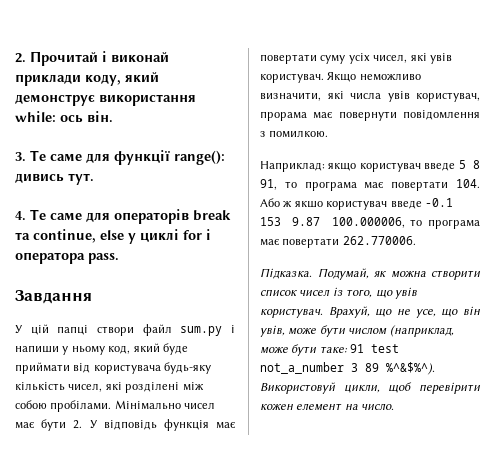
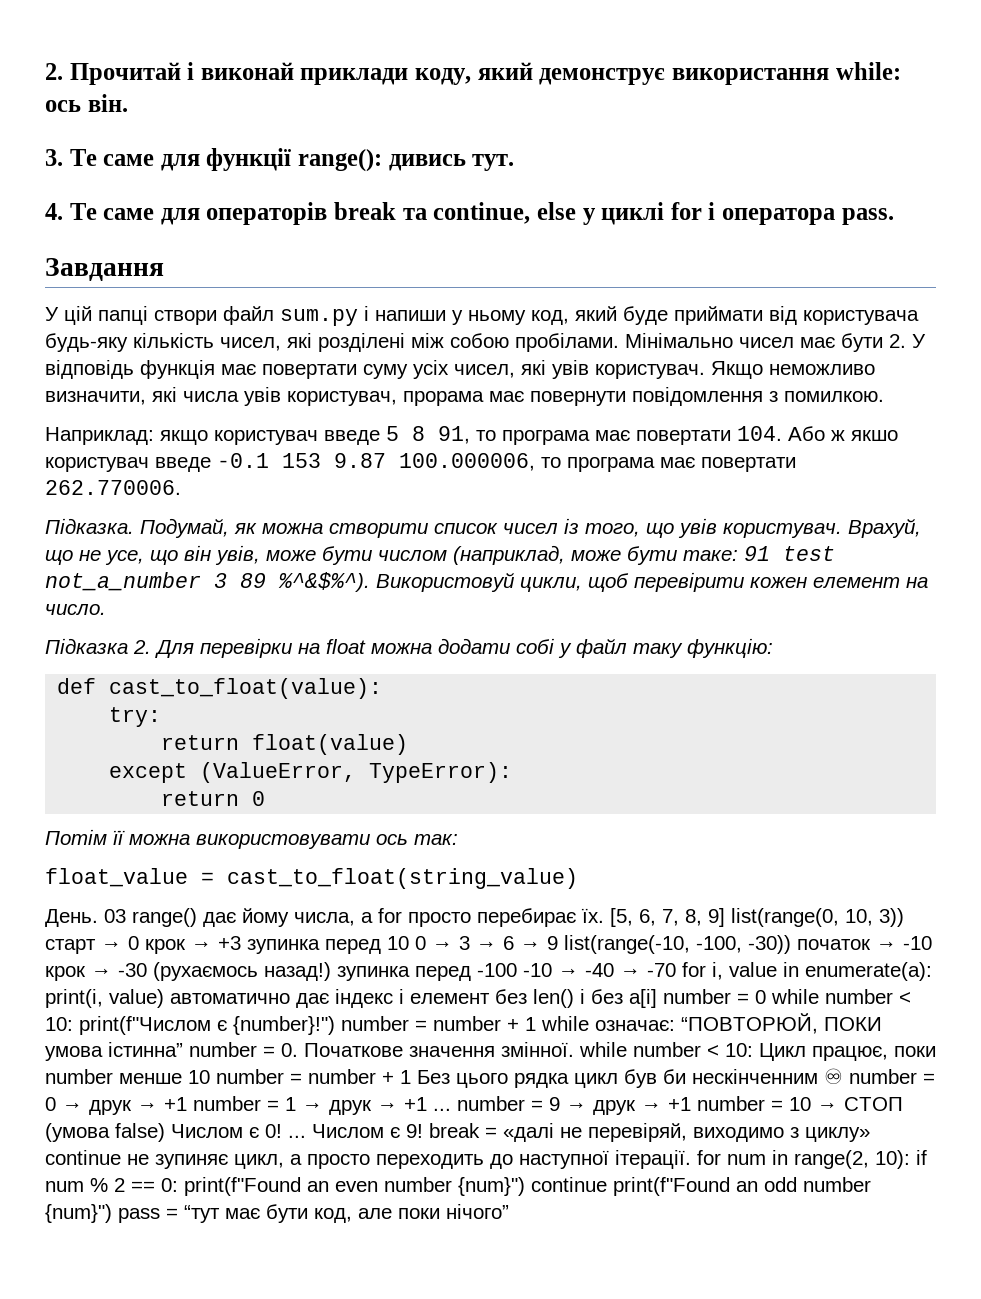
(395, 406) none -> [45,638,773,658] [57,678,383,699] [109,707,162,727] [161,734,409,755] [109,762,513,783] [161,791,266,806] [45,829,458,849] [45,868,578,889] [45,908,904,927] [45,935,932,954] [45,962,932,981] [45,989,911,1008] [45,1013,882,1035] [45,1042,936,1061] [45,1068,935,1088] [45,1096,903,1115] [45,1123,870,1142] [45,1150,927,1169] [45,1177,871,1196] [45,1204,509,1223] // Підказка 2. Для перевірки на float можна додати собі у файл таку функцію: // def cast_to_float(value): // try: // return float(value) // except (ValueError, TypeError): // return 0 // Потім її можна використовувати ось так: // float_value = cast_to_float(string_value) // День. 03 range() дає йому числа, а for просто перебирає їх. [5, 6, 7, 8, 9] list(range(0, 10, 3)) старт → 0 крок → +3 зупинка перед 10 0 → 3 → 6 → 9 list(range(-10, -100, -30)) початок → -10 крок → -30 (рухаємось назад!) зупинка перед -100 -10 → -40 → -70 for i, value in enumerate(a): print(i, value) автоматично дає індекс і елемент без len() і без a[i] number = 0 while number < 10: print(f"Числом є {number}!") number = number + 1 while означає: “ПОВТОРЮЙ, ПОКИ умова істинна” number = 0. Початкове значення змінної. while number < 10: Цикл працює, поки number менше 10 number = number + 1 Без цього рядка цикл був би нескінченним ♾ number = 0 → друк → +1 number = 1 → друк → +1 ... number = 9 → друк → +1 number = 10 → СТОП (умова false) Числом є 0! ... Числом є 9! break = «далі не перевіряй, виходимо з циклу» continue не зупиняє цикл, а просто переходить до наступної ітерації. for num in range(2, 10): if num % 2 == 0: print(f"Found an even number {num}") continue print(f"Found an odd number {num}") pass = “тут має бути код, але поки нічого”

